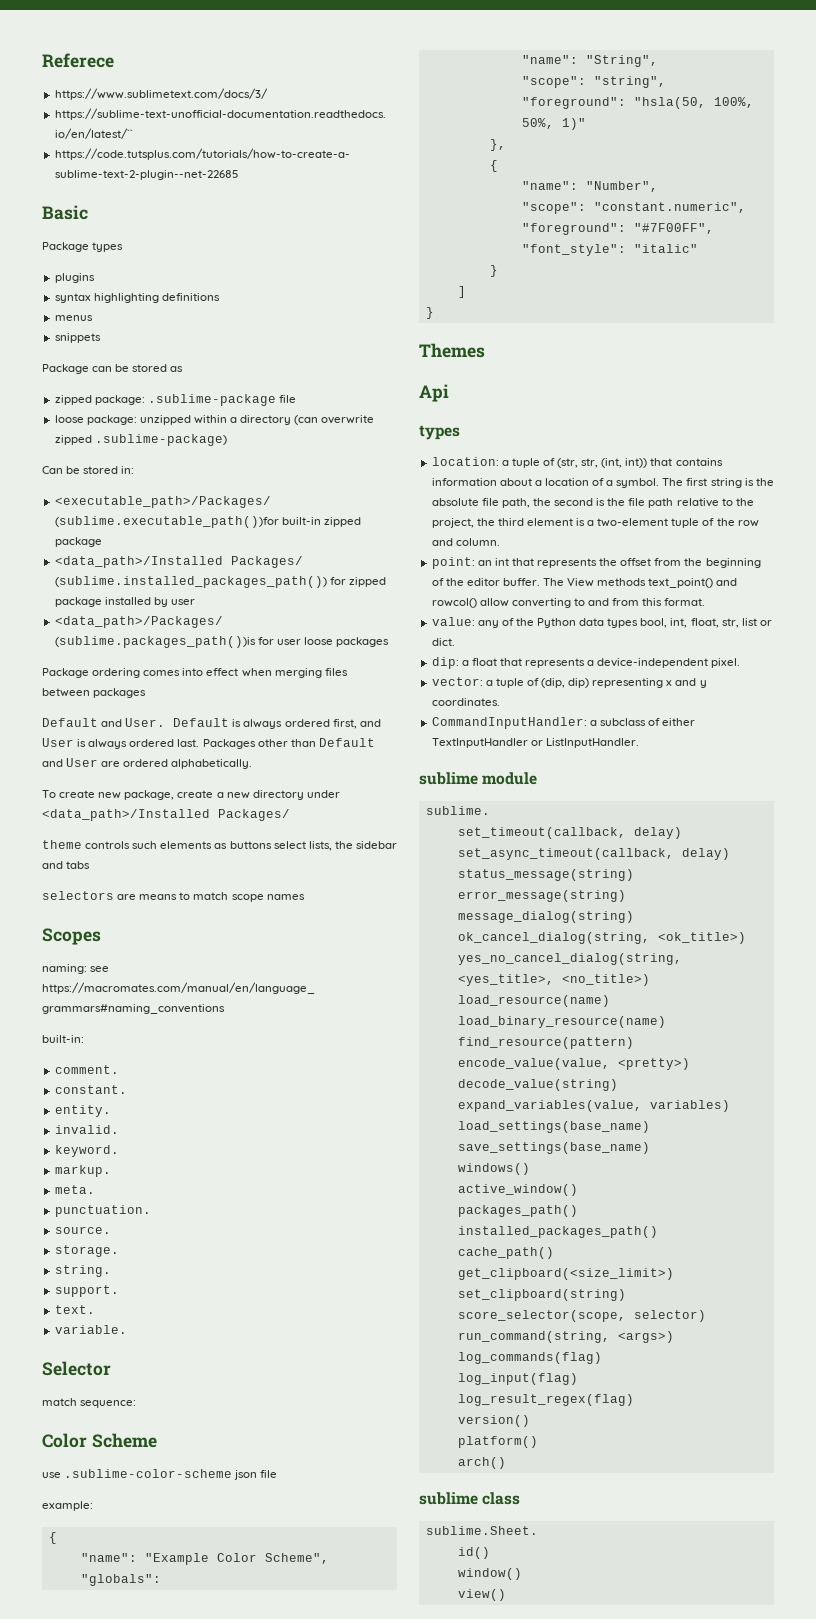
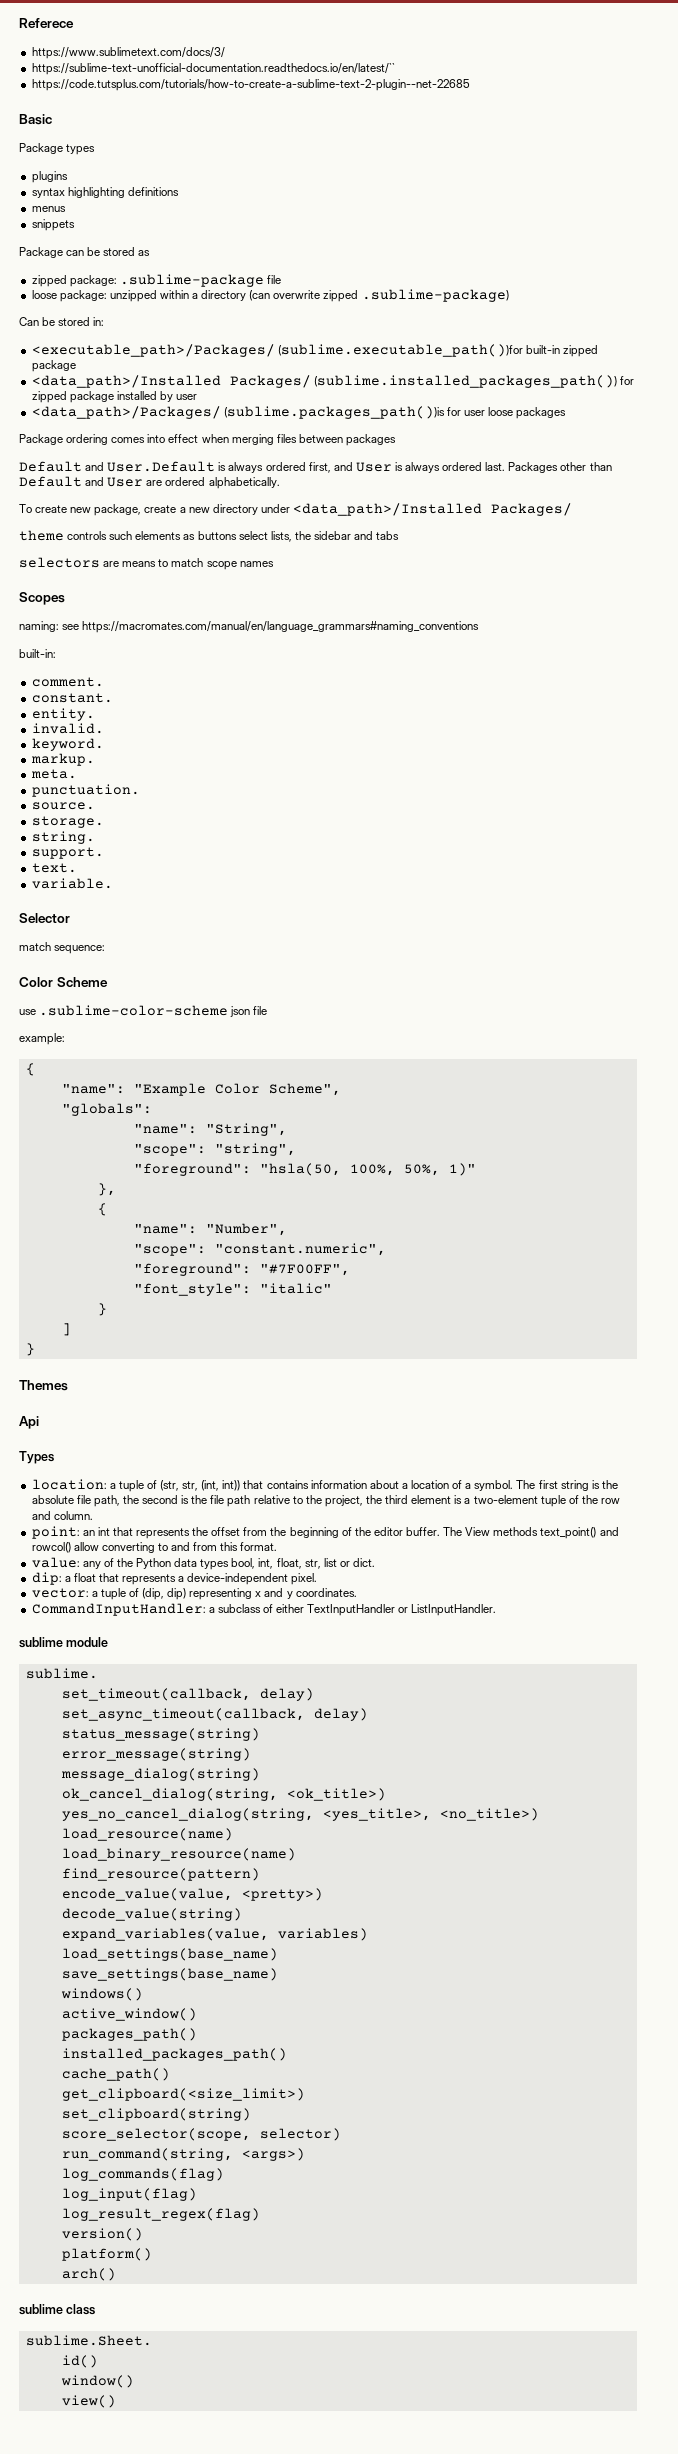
[125,718,230,727] User. Default -> [107,461,216,472] User.Default
[419,425,460,440] types -> [19,1451,54,1464] Types

